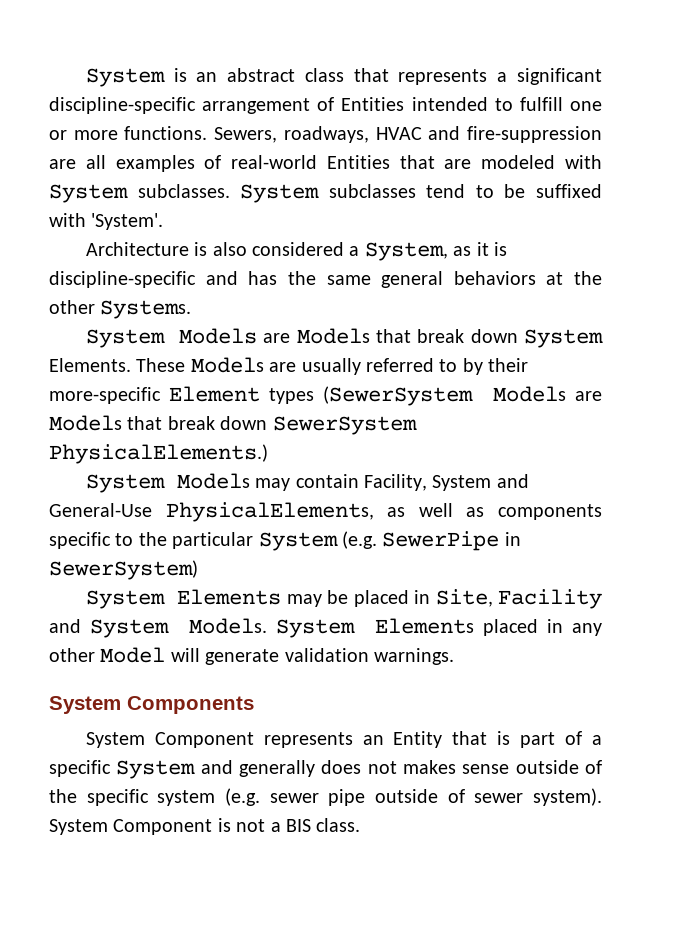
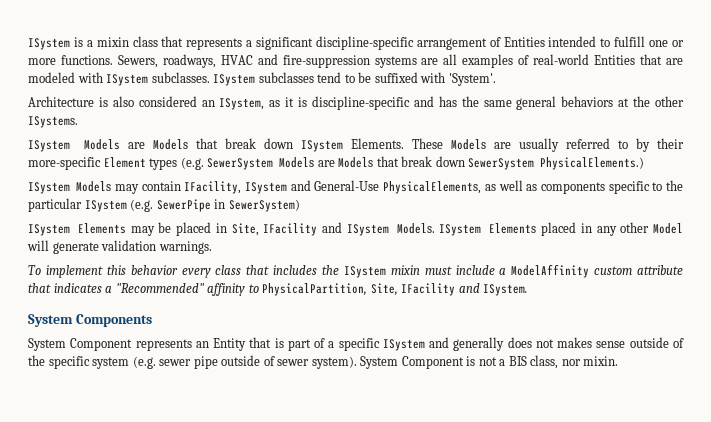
[85,68,296,87] System is an abstract -> [28,37,129,50] ISystem is a mixin
(602, 134) none -> [374,56,417,68] systems
[49,184,320,203] System subclasses. System -> [106,72,256,86] ISystem subclasses. ISystem
[349,242,448,261] a System, -> [201,98,265,110] an ISystem,
[100,300,192,319] [85,328,603,348] Systems. // System Models are Models that break down System -> [28,116,78,128] [28,138,343,152] ISystems. // ISystem Models are Models that break down ISystem
[322,386,473,406] (SewerSystem -> [180,157,274,170] (e.g. SewerSystem
[85,474,165,493] System -> [28,182,70,194] ISystem
[363,474,492,491] Facility, System -> [184,181,288,194] IFacility, ISystem
[258,532,338,551] System -> [84,200,127,212] ISystem
[85,590,165,609] System -> [28,224,70,236] ISystem
[498,589,602,609] [49,618,356,638] Facility and System Models. System -> [263,222,482,236] IFacility and ISystem Models. ISystem
(454, 656) none -> [28,264,683,278] [28,283,528,296] // To implement this behavior every class that includes the ISystem mixin must include a ModelAffinity custom attribute that indicates a "Recommended" affinity to PhysicalPartition, Site, IFacility and ISystem.
[116,760,196,779] System -> [382,339,425,351] ISystem
[316,818,361,832] class. -> [530,355,619,369] class, nor mixin.

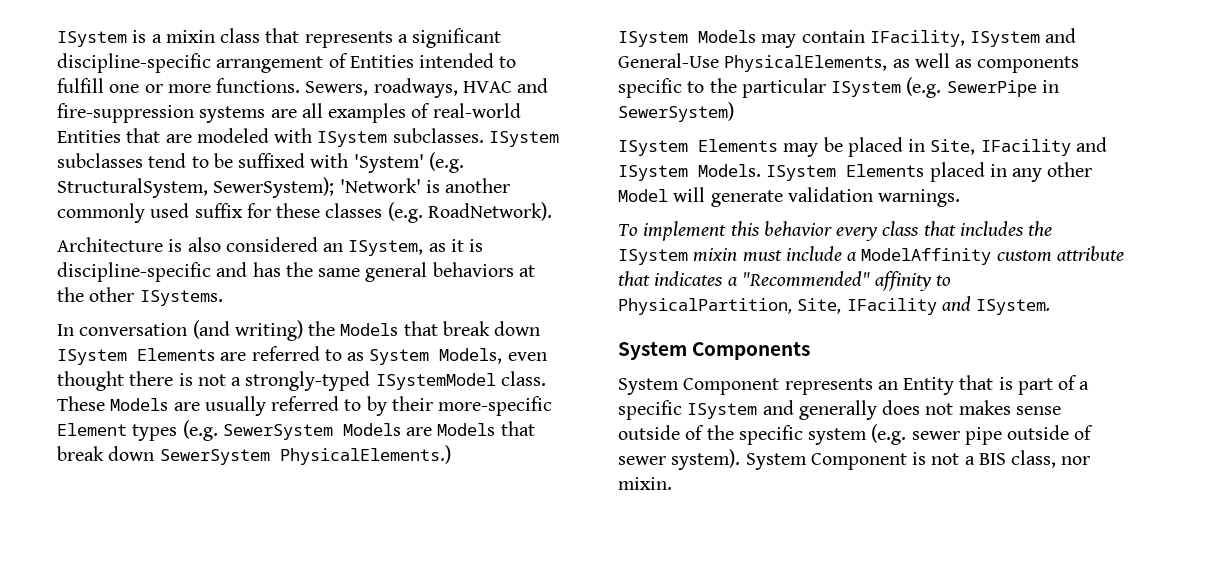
[448,73,496,86] 'System'. -> [353,152,464,173] [57,177,511,198] [57,202,552,223] 'System' (e.g. StructuralSystem, SewerSystem); 'Network' is another commonly used suffix for these classes (e.g. RoadNetwork).
[28,139,145,152] ISystem Models are -> [57,320,336,341] In conversation (and writing) the
[350,138,404,149] Elements. -> [137,346,547,365] [57,371,546,391] Elements are referred to as System Models, even thought there is not a strongly-typed ISystemModel class.

